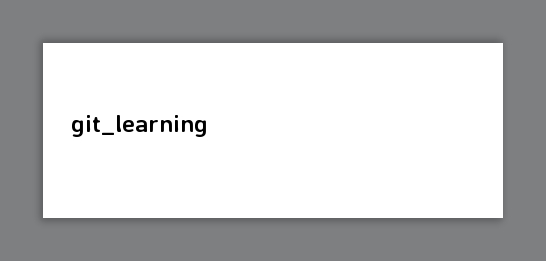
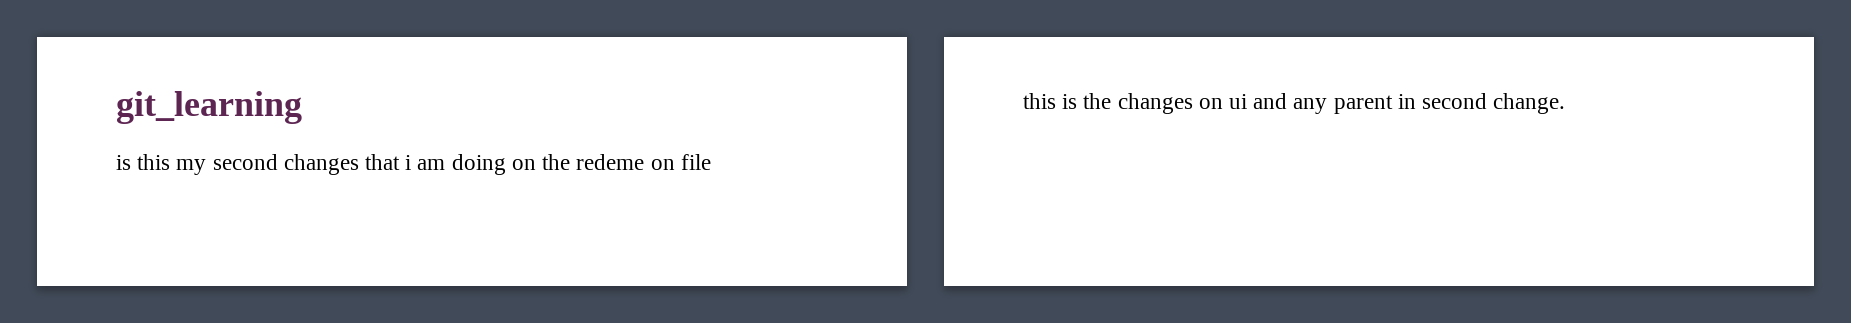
(208, 126) none -> [116,154,711,175] [1023,93,1566,114] // is this my second changes that i am doing on the redeme on file // this is the changes on ui and any parent in second change.

